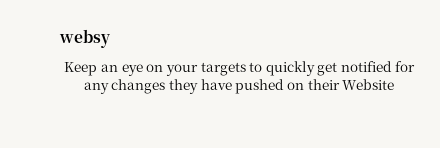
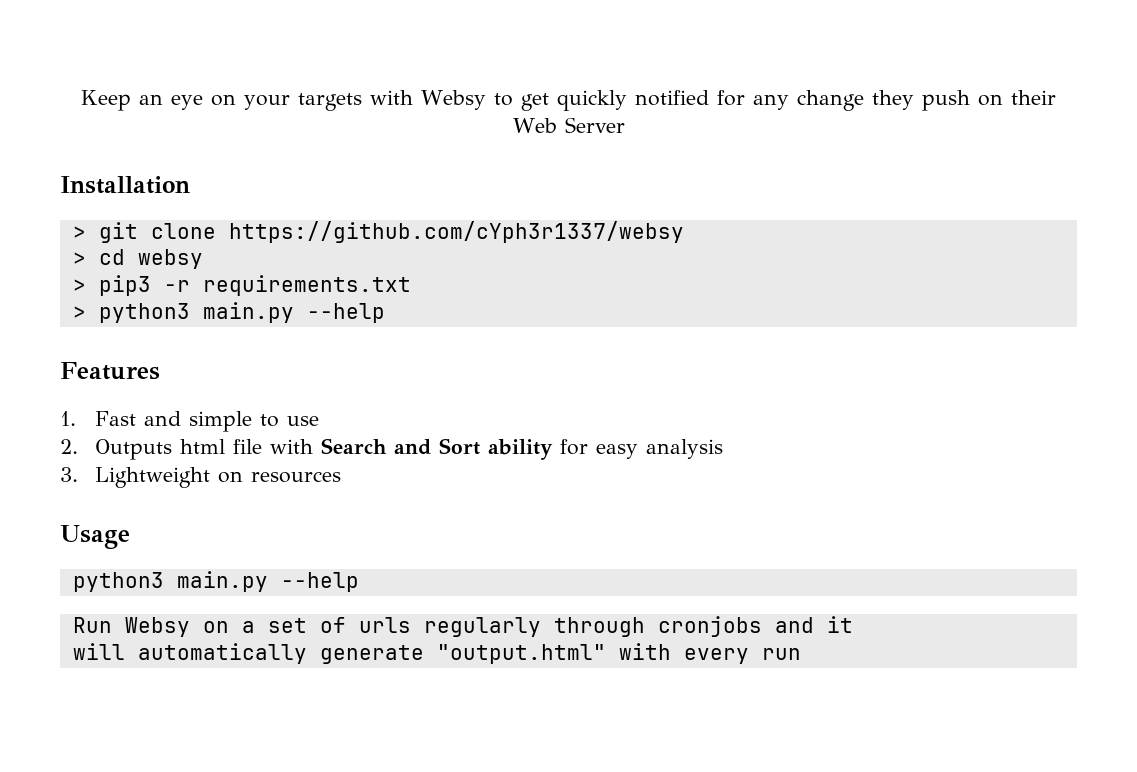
[59,29,110,48] websy // -> (81, 100) none
[249,61,415,76] [83,79,395,94] to quickly get notified for any changes they have pushed on their Website -> [370,90,1056,111] [512,117,625,133] [60,176,190,194] [72,221,684,243] [72,249,203,269] [72,275,411,296] [72,302,385,323] [60,362,160,380] [60,411,319,432] [60,438,723,460] [60,467,341,488] [60,525,130,549] [72,571,359,592] [72,616,853,637] [72,643,801,664] with Websy to get quickly notified for any change they push on their Web Server // Installation // > git clone https://github.com/cYph3r1337/websy // > cd websy // > pip3 -r requirements.txt // > python3 main.py --help // Features // 1. Fast and simple to use // 2. Outputs html file with Search and Sort ability for easy analysis // 3. Lightweight on resources // Usage // python3 main.py --help // Run Websy on a set of urls regularly through cronjobs and it // will automatically generate "output.html" with every run

